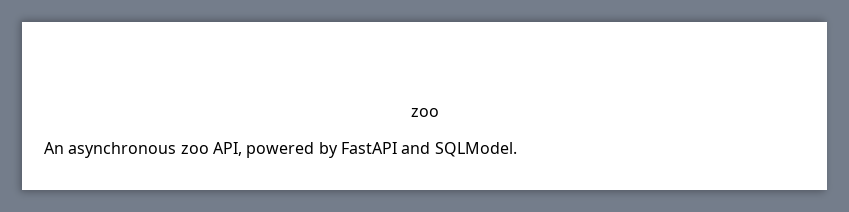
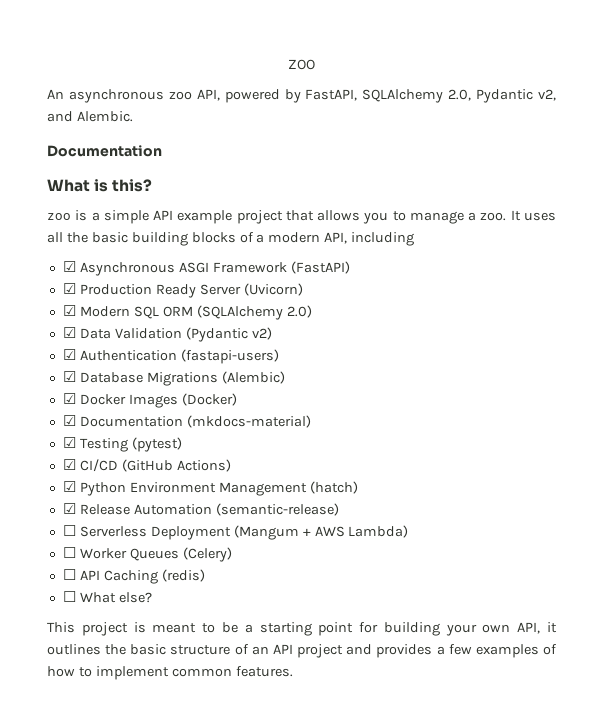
[410,108,439,117] zoo -> [288,59,315,70] ZOO
[340,142,517,157] FastAPI and SQLModel. -> [305,89,556,103] [47,111,133,122] [47,145,162,157] [47,179,153,192] [47,210,556,224] [47,232,415,246] [62,261,350,276] [62,283,303,298] [62,305,312,320] [62,327,272,342] [62,349,279,364] [62,371,285,386] [62,393,237,408] [62,415,311,428] [62,437,182,452] [62,459,231,472] [62,481,358,496] [62,503,339,516] [62,525,409,540] [62,547,232,562] [62,569,205,584] [62,591,152,603] [47,622,557,636] [47,644,557,658] [47,666,293,680] FastAPI, SQLAlchemy 2.0, Pydantic v2, and Alembic. // Documentation // What is this? // zoo is a simple API example project that allows you to manage a zoo. It uses all the basic building blocks of a modern API, including // ☑ Asynchronous ASGI Framework (FastAPI) // ☑ Production Ready Server (Uvicorn) // ☑ Modern SQL ORM (SQLAlchemy 2.0) // ☑ Data Validation (Pydantic v2) // ☑ Authentication (fastapi-users) // ☑ Database Migrations (Alembic) // ☑ Docker Images (Docker) // ☑ Documentation (mkdocs-material) // ☑ Testing (pytest) // ☑ CI/CD (GitHub Actions) // ☑ Python Environment Management (hatch) // ☑ Release Automation (semantic-release) // ☐ Serverless Deployment (Mangum + AWS Lambda) // ☐ Worker Queues (Celery) // ☐ API Caching (redis) // ☐ What else? // This project is meant to be a starting point for building your own API, it outlines the basic structure of an API project and provides a few examples of how to implement common features.

